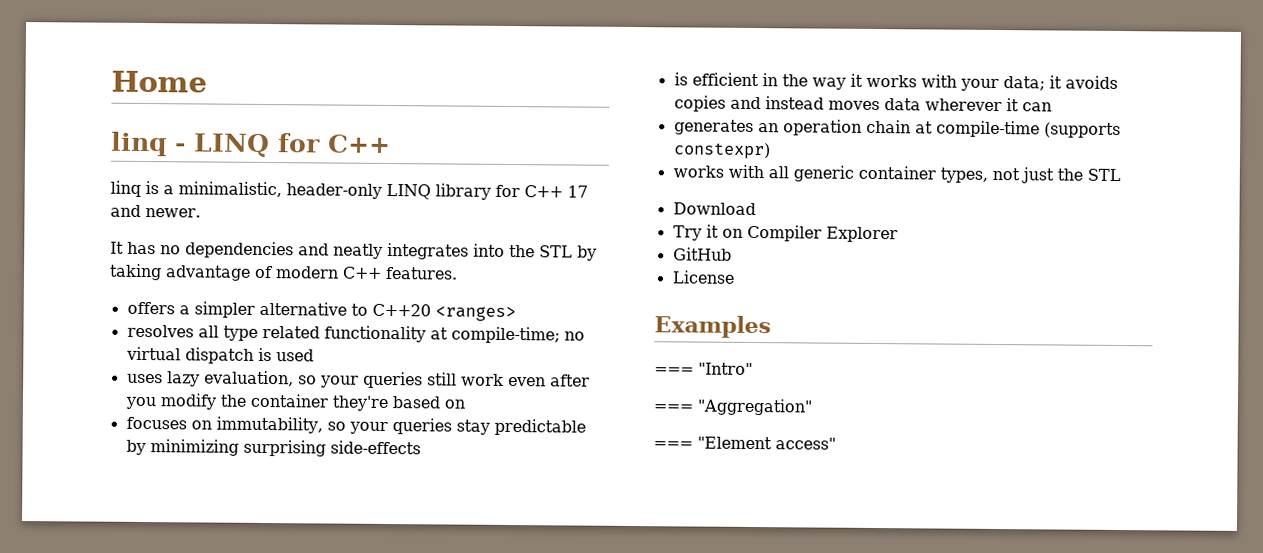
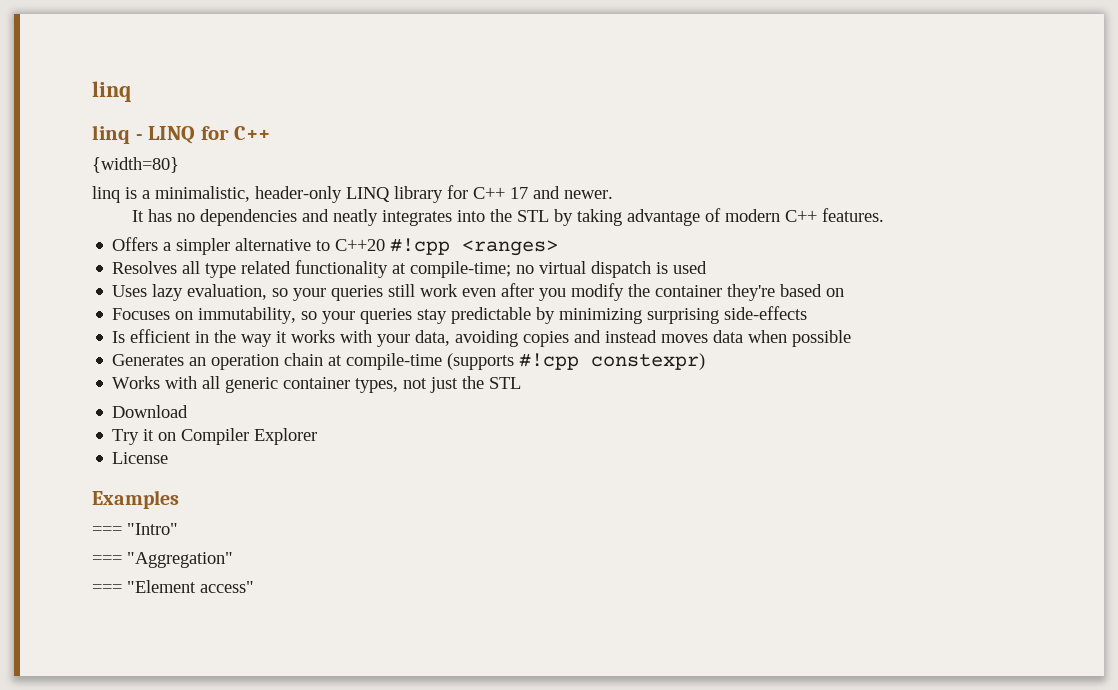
[111,70,207,93] Home -> [92,81,131,102] linq
(391, 144) none -> [92,157,179,173] // {width=80}
[126,301,175,315] offers -> [112,237,159,251] Offers
(431, 310) none -> [390,238,451,255] #!cpp
[126,324,194,338] resolves -> [112,261,178,274] Resolves
[126,373,163,384] uses -> [112,285,148,297] Uses
[125,416,187,430] focuses -> [112,308,171,320] Focuses
[673,72,688,86] is -> [112,331,126,343] Is
[1002,75,1118,91] data; it avoids -> [415,330,519,347] data, avoiding
[924,98,1052,112] [673,119,754,135] wherever it can // generates -> [748,330,852,347] [112,354,185,366] when possible // Generates
(1121, 130) none -> [519,353,580,370] #!cpp
[672,165,724,178] works -> [112,376,161,389] Works
[672,247,732,261] // GitHub -> (318, 436) none

